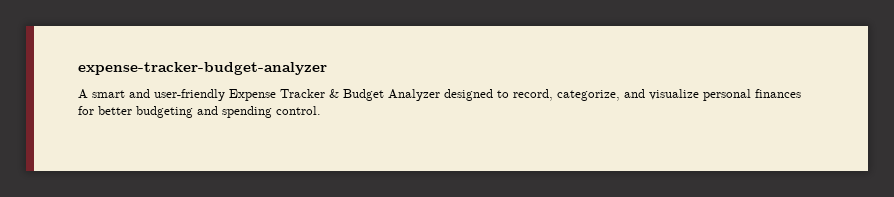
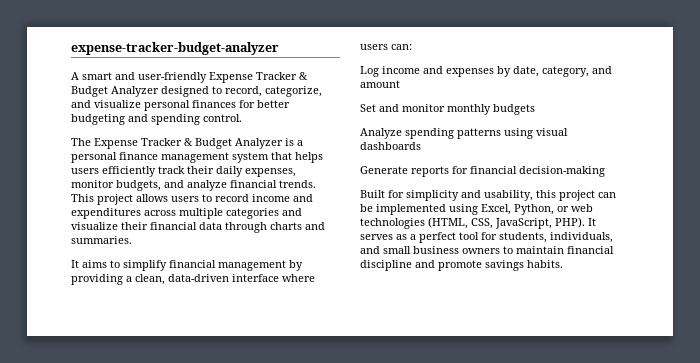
(321, 110) none -> [71,138,303,149] [71,152,323,163] [71,166,296,177] [71,180,316,191] [71,194,313,205] [71,208,302,219] [71,222,325,233] [71,236,132,244] [71,260,303,271] [71,274,315,285] [360,44,412,50] [360,66,612,77] [360,80,400,88] [360,104,535,115] [360,128,568,139] [360,142,421,150] [360,166,605,177] [360,190,616,201] [360,204,593,215] [360,217,596,229] [360,232,613,243] [360,246,614,254] [360,260,563,271] // The Expense Tracker & Budget Analyzer is a personal finance management system that helps users efficiently track their daily expenses, monitor budgets, and analyze financial trends. This project allows users to record income and expenditures across multiple categories and visualize their financial data through charts and summaries. // It aims to simplify financial management by providing a clean, data-driven interface where users can: // Log income and expenses by date, category, and amount // Set and monitor monthly budgets // Analyze spending patterns using visual dashboards // Generate reports for financial decision-making // Built for simplicity and usability, this project can be implemented using Excel, Python, or web technologies (HTML, CSS, JavaScript, PHP). It serves as a perfect tool for students, individuals, and small business owners to maintain financial discipline and promote savings habits.

